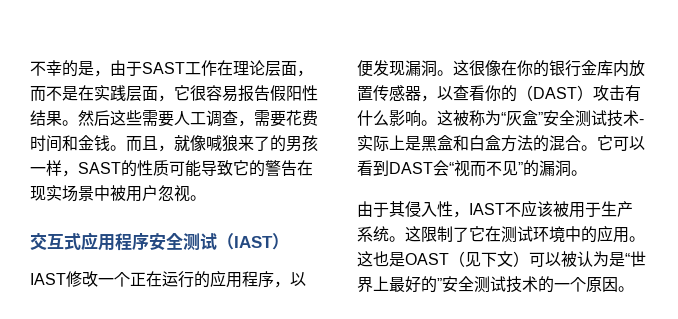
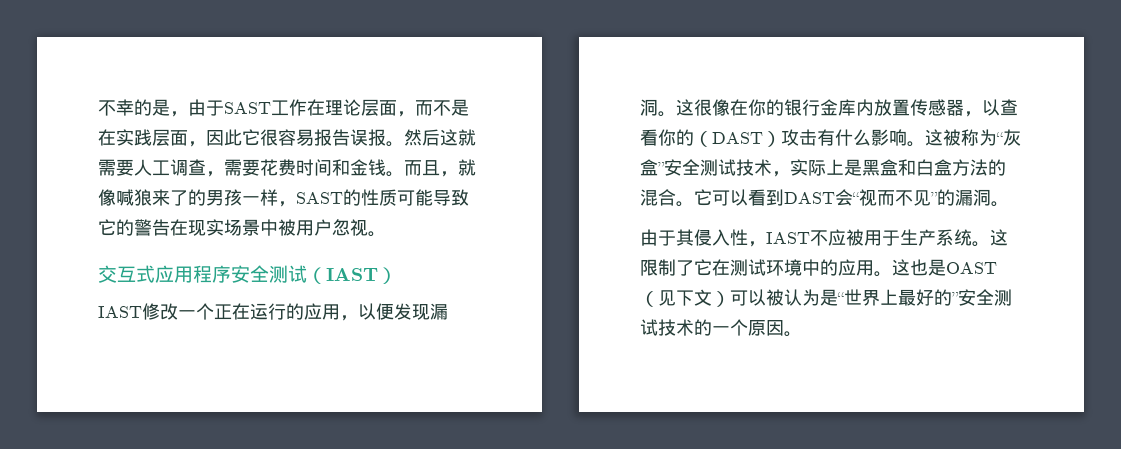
(174, 98) none -> [206,129,242,146] 因此
[270,85,318,101] [30,110,62,126] 假阳性结果 -> [350,129,386,146] 误报
[126,110,142,126] 些 -> [458,129,476,146] 就
[242,271,274,288] 程序 -> (340, 312) none
[639,119,644,124] - -> [772,171,790,177] ，
[537,201,553,217] 该 -> (846, 237) none

